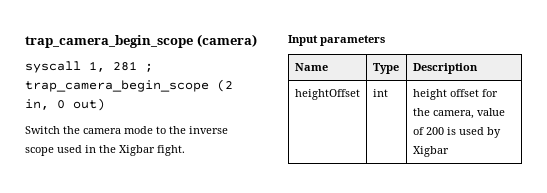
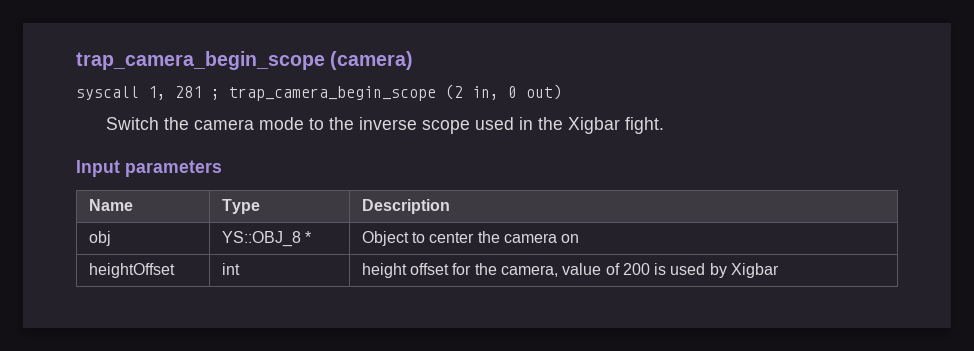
(478, 68) none -> [88,231,111,246] [221,231,311,247] [361,231,580,246] // obj | YS::OBJ_8 * | Object to center the camera on

